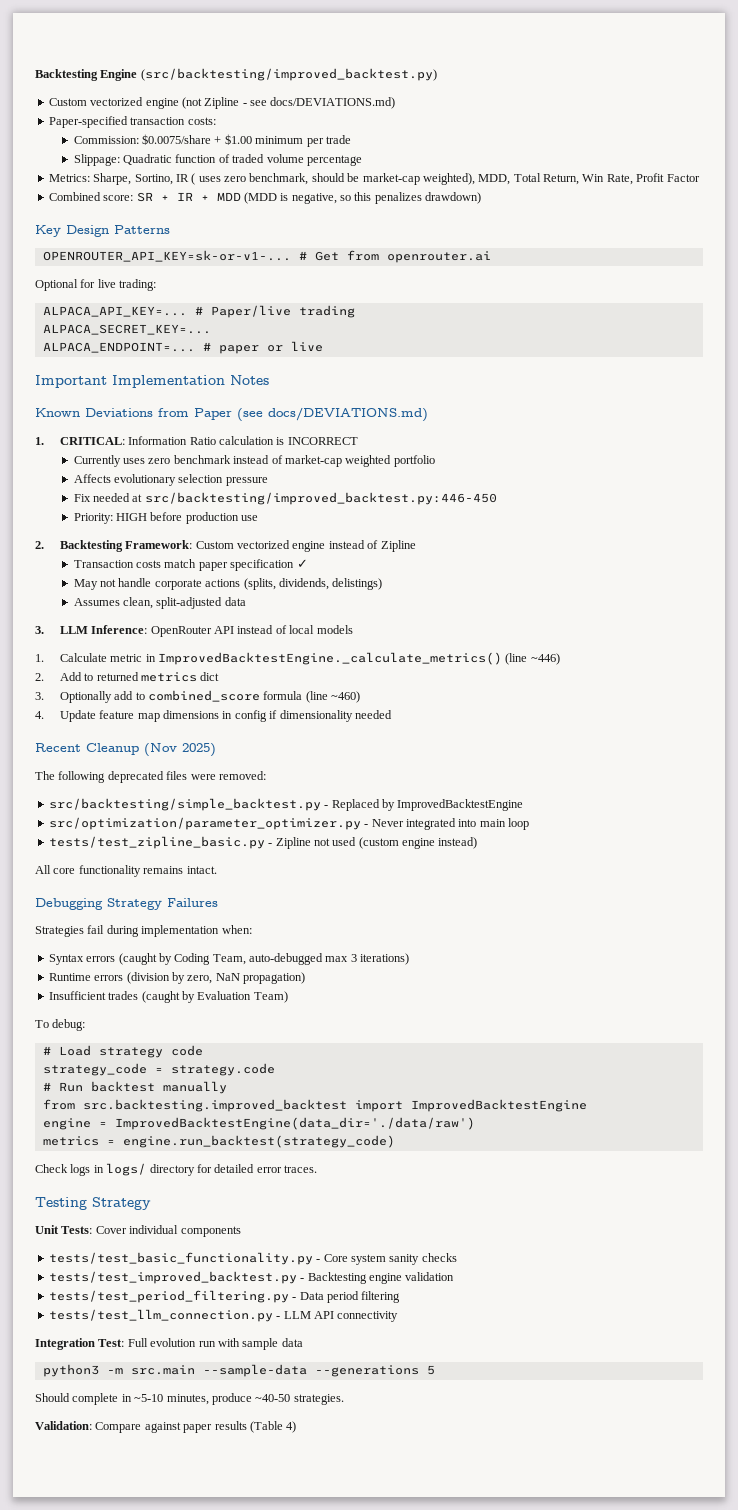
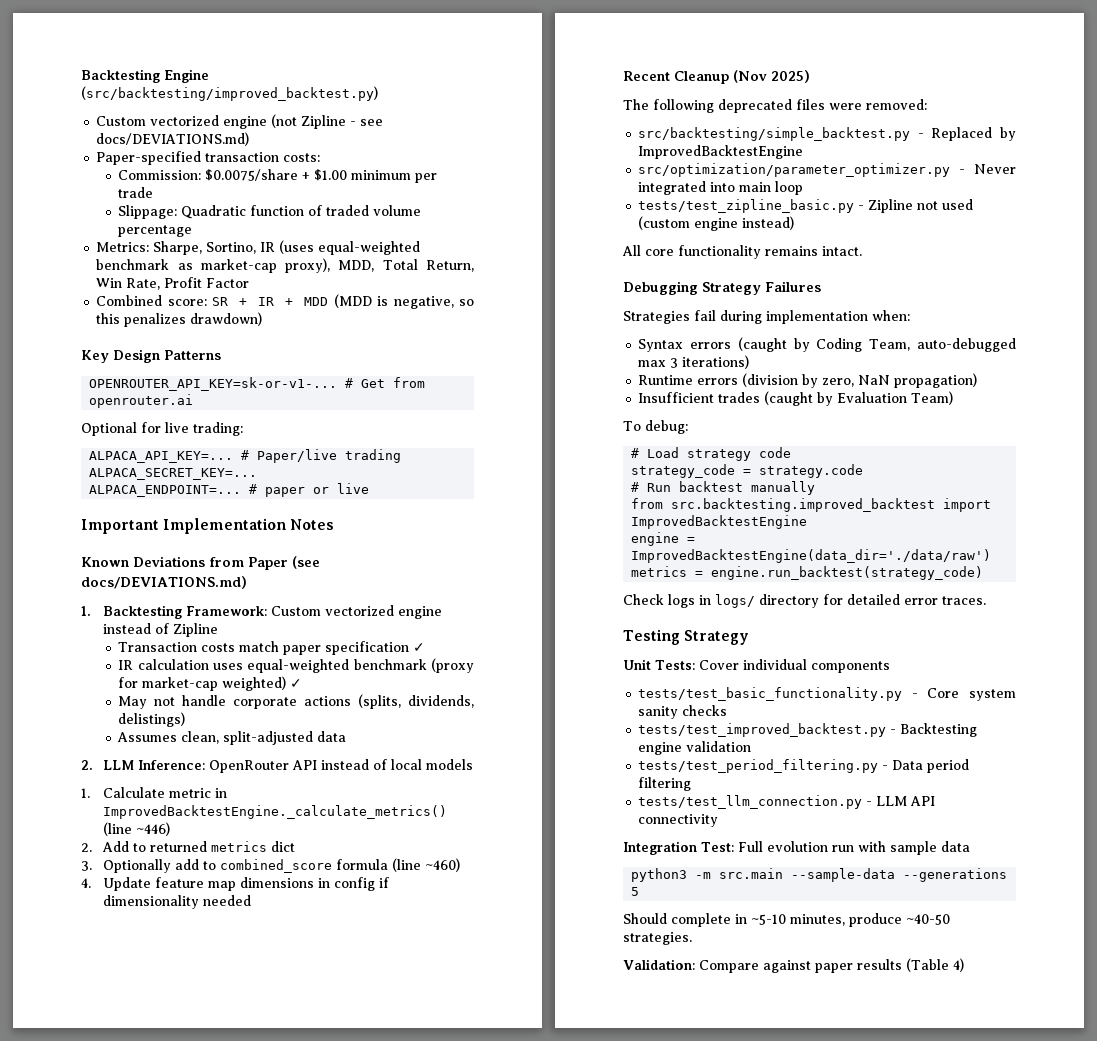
[191,173,475,185] ( uses zero benchmark, should be market-cap weighted), -> [279,240,421,255] [96,258,331,273] (uses equal-weighted benchmark as market-cap proxy),
[59,436,358,445] [73,455,435,467] [73,474,268,486] [73,492,497,505] [73,512,259,524] [35,541,44,549] CRITICAL: Information Ratio calculation is INCORRECT // Currently uses zero benchmark instead of market-cap weighted portfolio // Affects evolutionary selection pressure // Fix needed at src/backtesting/improved_backtest.py:446-450 // Priority: HIGH before production use // 2. -> (91, 611) none
(308, 563) none -> [118,658,474,673] [118,676,303,691] // IR calculation uses equal-weighted benchmark (proxy for market-cap weighted) ✓
[35,626,44,634] 3. -> [81,760,93,770] 2.

